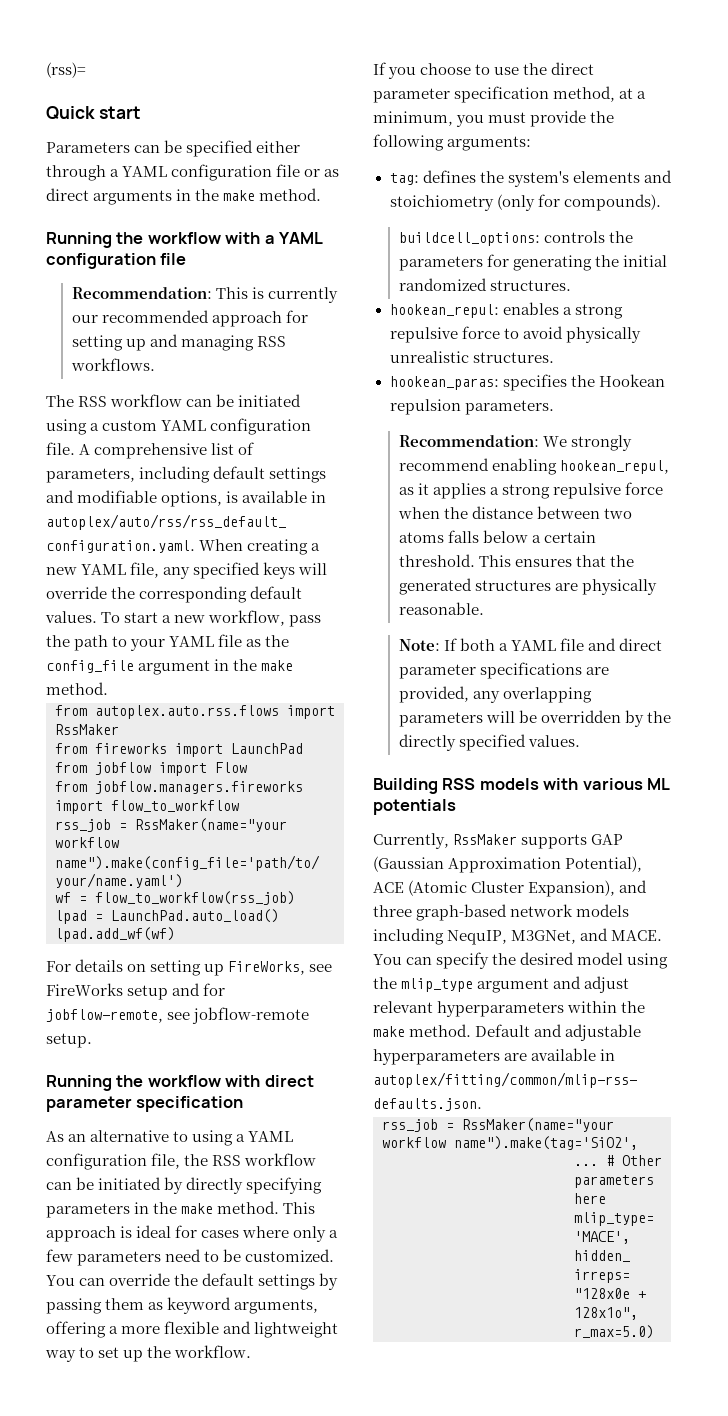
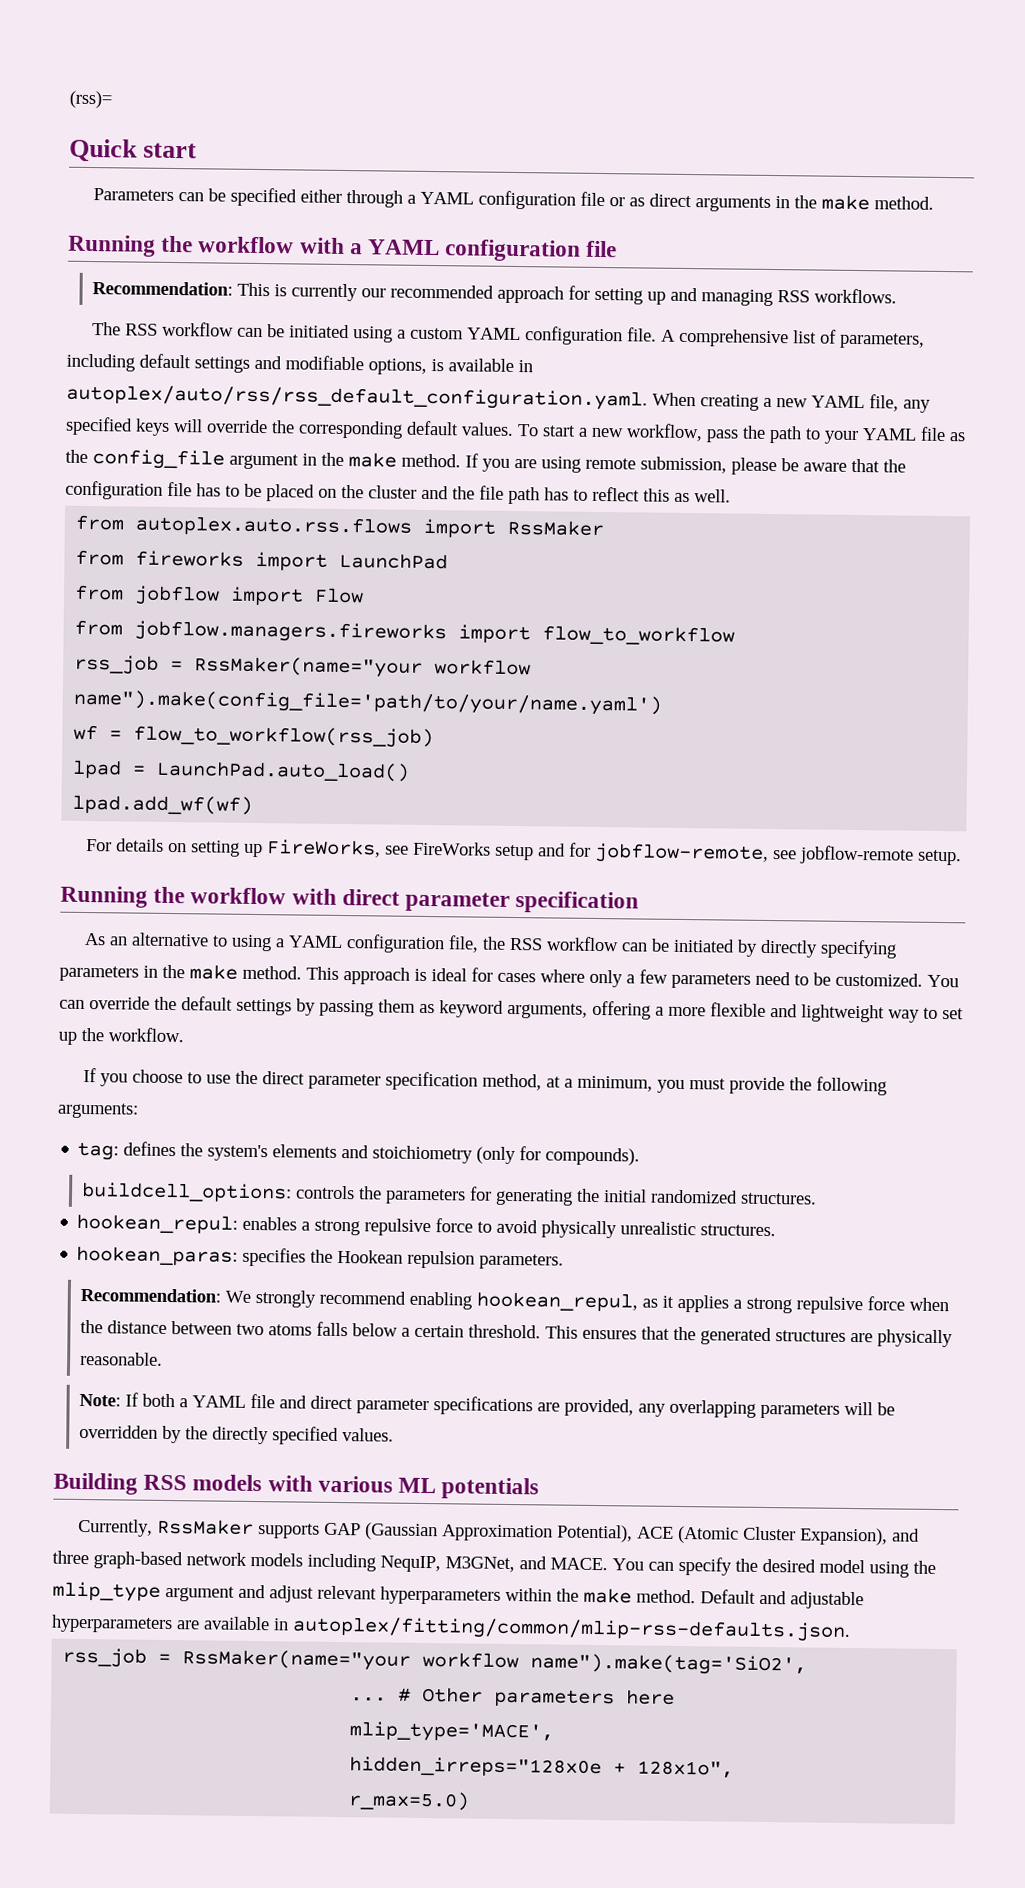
(108, 688) none -> [465,453,906,476] [65,480,731,505] If you are using remote submission, please be aware that the configuration file has to be placed on the cluster and the file path has to reflect this as well.

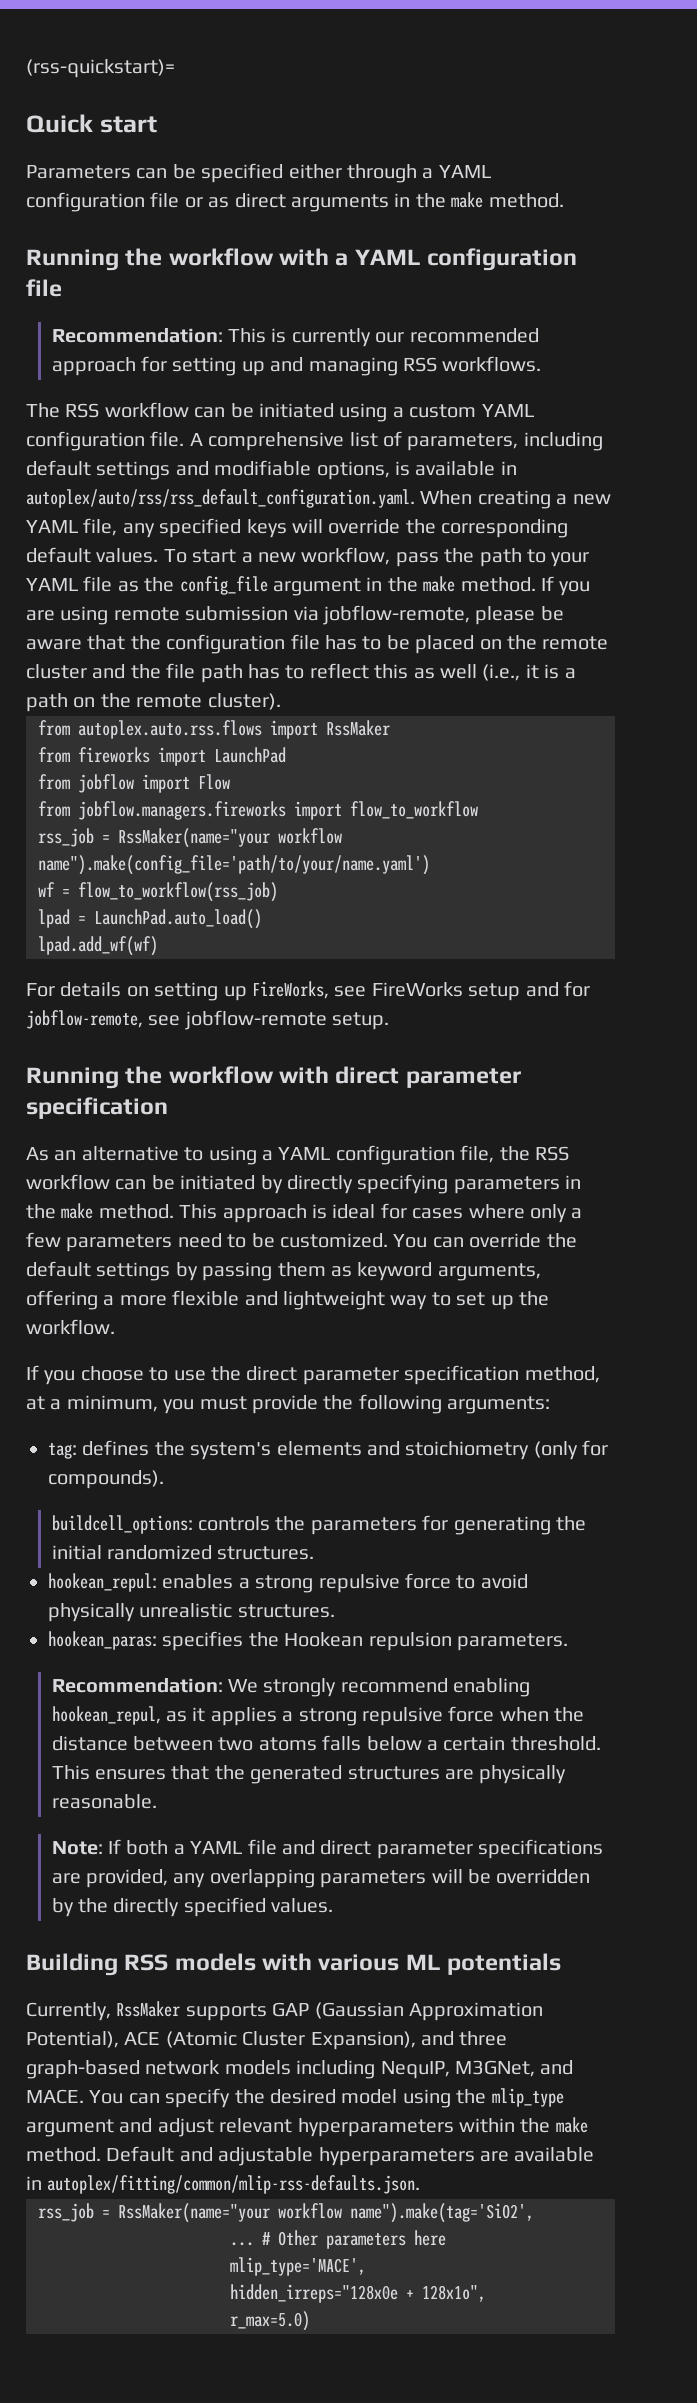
[69,90,112,109] (rss)= -> [26,59,175,78] (rss-quickstart)=
[640,456,727,474] submission, -> [185,605,470,625] submission via jobflow-remote,
(364, 491) none -> [542,636,609,650] remote
[694,489,731,503] well. -> [439,664,576,681] [26,693,281,712] well (i.e., it is a path on the remote cluster).

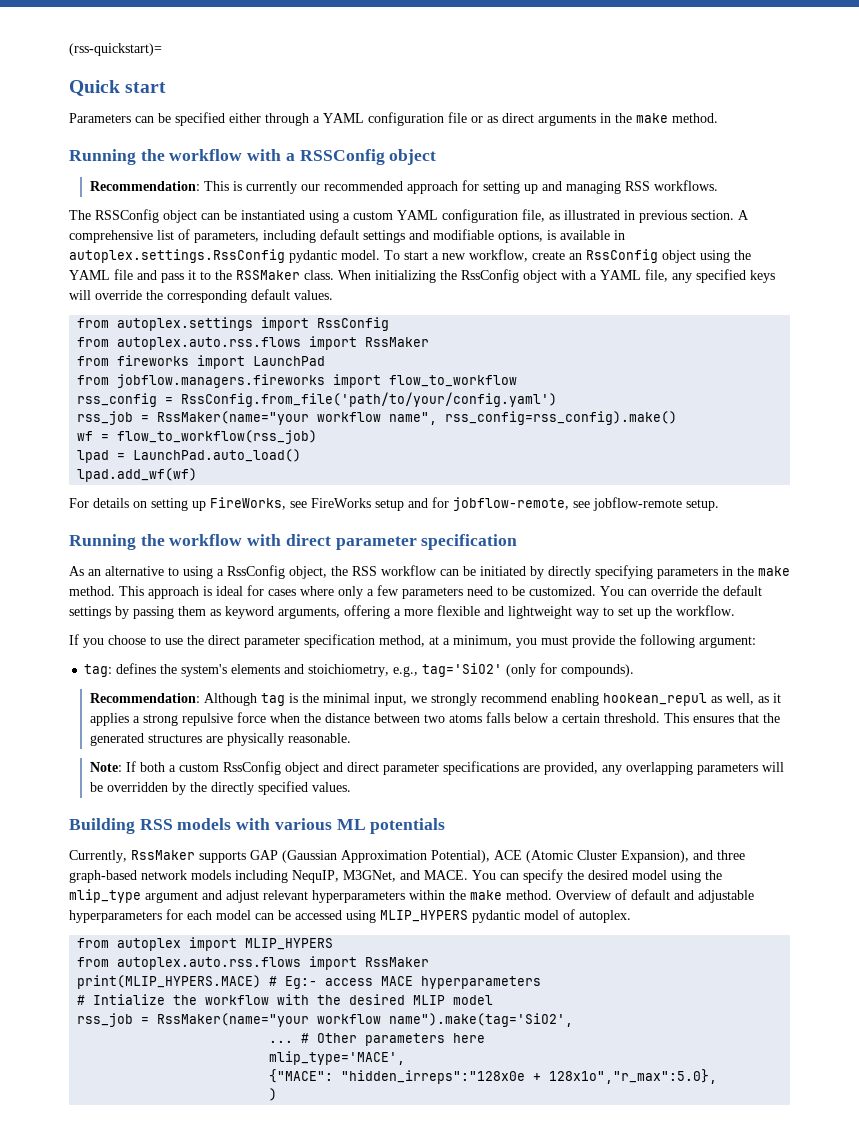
[354,248,578,271] [26,279,62,297] YAML configuration file -> [299,149,437,165] RSSConfig object
[65,402,334,418] RSS workflow can be initiated -> [95,209,305,223] RSSConfig object can be instantiated
[150,431,185,447] file. -> [522,209,734,223] file, as illustrated in previous section.
[26,489,611,509] autoplex/auto/rss/rss_default_configuration.yaml. When creating a new -> [69,249,751,263] [69,269,597,283] autoplex.settings.RssConfig pydantic model. To start a new workflow, create an RssConfig object using the YAML file and pass it to the RSSMaker class. When initializing the RssConfig object with a
[163,547,590,567] [26,576,591,596] [26,605,564,625] [26,634,609,654] [26,663,576,683] [26,693,281,712] To start a new workflow, pass the path to your YAML file as the config_file argument in the make method. If you are using remote submission via jobflow-remote, please be aware that the configuration file has to be placed on the remote cluster and the file path has to reflect this as well (i.e., it is a path on the remote cluster). -> [77,317,390,331] // from autoplex.settings import RssConfig
[38,774,230,793] // from jobflow import Flow -> (326, 361) none
[38,828,342,848] [38,855,430,875] // rss_job = RssMaker(name="your workflow name").make(config_file='path/to/your/name.yaml') -> [77,392,558,407] [77,411,678,425] // rss_config = RssConfig.from_file('path/to/your/config.yaml') // rss_job = RssMaker(name="your workflow name", rss_config=rss_config).make()
[278,1145,495,1165] YAML configuration file, -> [227,565,327,579] RssConfig object,
[447,1396,551,1414] arguments: -> [699,636,756,648] argument:
[405,1441,530,1460] stoichiometry -> [308,663,503,677] stoichiometry, e.g., tag='SiO2'
[51,1515,586,1535] [51,1545,315,1560] [48,1573,528,1593] [48,1603,335,1622] [48,1631,568,1651] [51,1678,531,1697] [51,1706,161,1725] buildcell_options: controls the parameters for generating the initial randomized structures. // hookean_repul: enables a strong repulsive force to avoid physically unrealistic structures. // hookean_paras: specifies the Hookean repulsion parameters. // Recommendation: We strongly recommend enabling hookean_repul, -> [89,693,754,706] Recommendation: Although tag is the minimal input, we strongly recommend enabling hookean_repul as well,
[190,1839,277,1855] YAML file -> [178,761,319,775] custom RssConfig object
[106,2146,595,2166] [26,2175,421,2194] Default and adjustable hyperparameters are available in autoplex/fitting/common/mlip-rss-defaults.json. -> [556,889,754,903] [69,909,631,923] [77,937,334,951] [77,956,430,970] [77,975,542,989] [77,994,494,1005] Overview of default and adjustable hyperparameters for each model can be accessed using MLIP_HYPERS pydantic model of autoplex. // from autoplex import MLIP_HYPERS // from autoplex.auto.rss.flows import RssMaker // print(MLIP_HYPERS.MACE) # Eg:- access MACE hyperparameters // # Intialize the workflow with the desired MLIP model
[230,2284,486,2303] [230,2311,310,2331] hidden_irreps="128x0e + 128x1o", // r_max=5.0) -> [269,1069,718,1084] [269,1088,278,1101] {"MACE": "hidden_irreps":"128x0e + 128x1o","r_max":5.0}, // )

